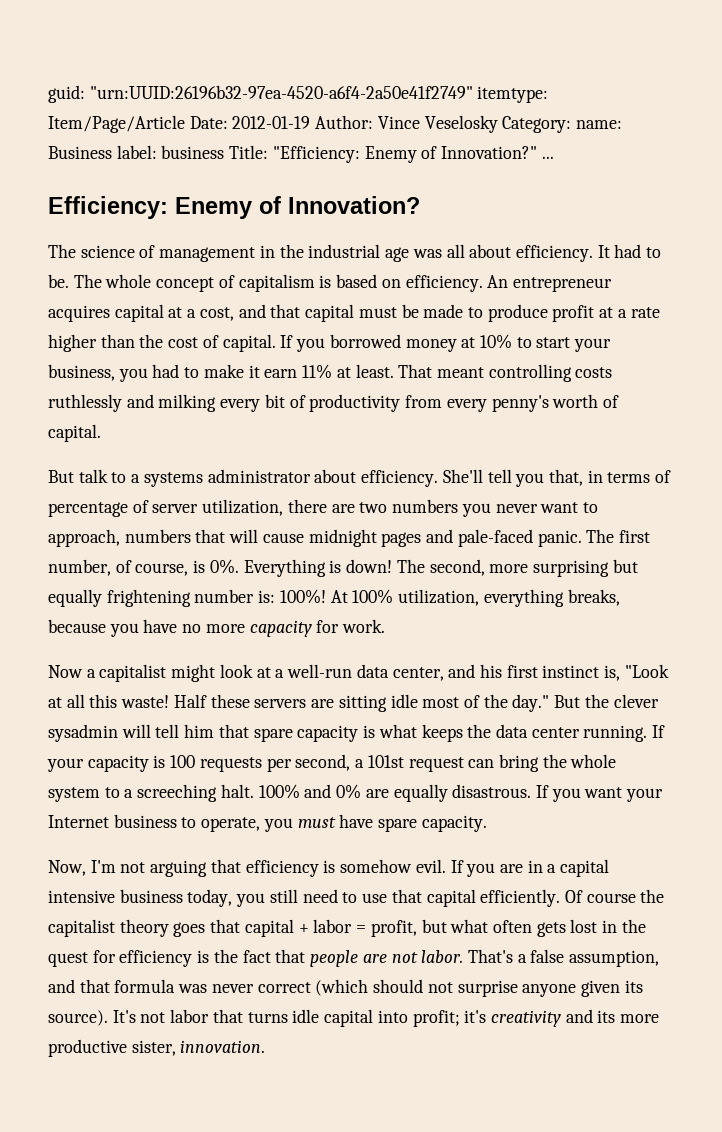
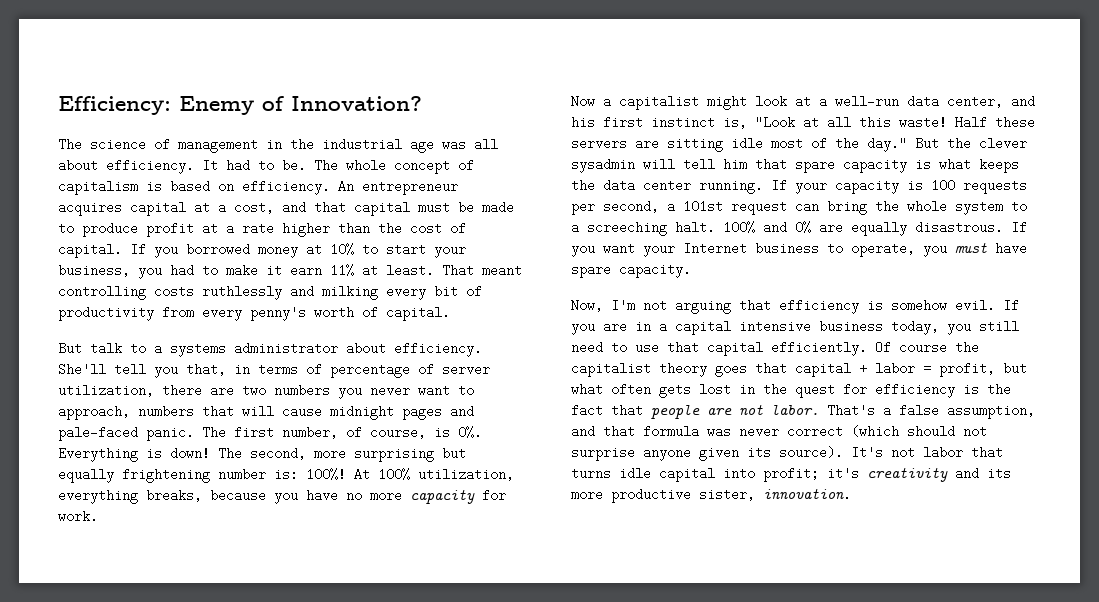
[48,85,549,103] [48,115,623,133] [48,145,554,163] guid: "urn:UUID:26196b32-97ea-4520-a6f4-2a50e41f2749" itemtype: Item/Page/Article Date: 2012-01-19 Author: Vince Veselosky Category: name: Business label: business Title: "Efficiency: Enemy of Innovation?" ... // -> (58, 105) none

